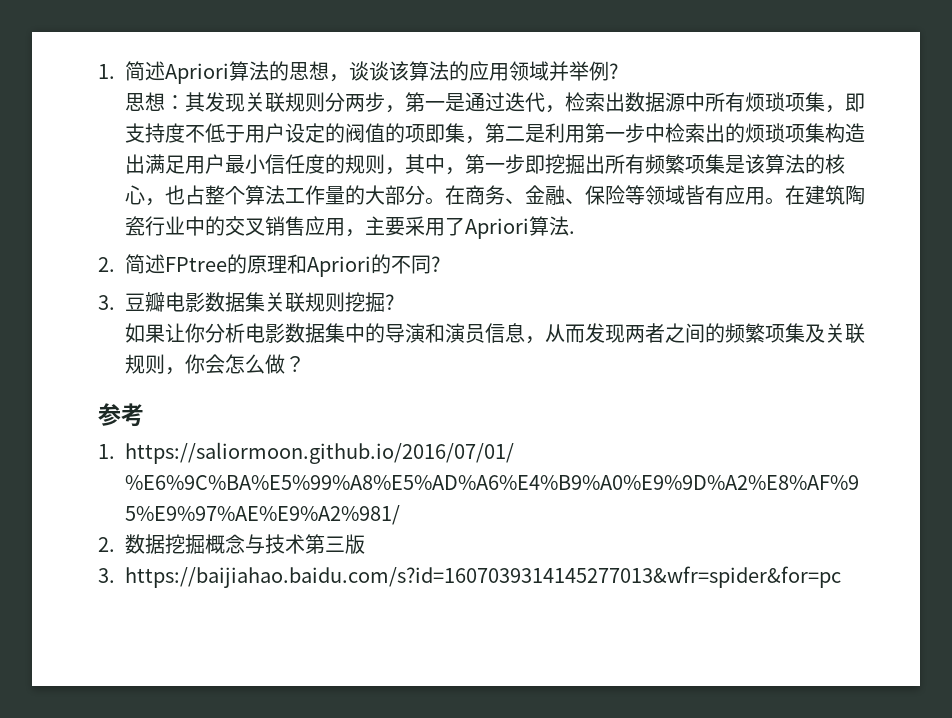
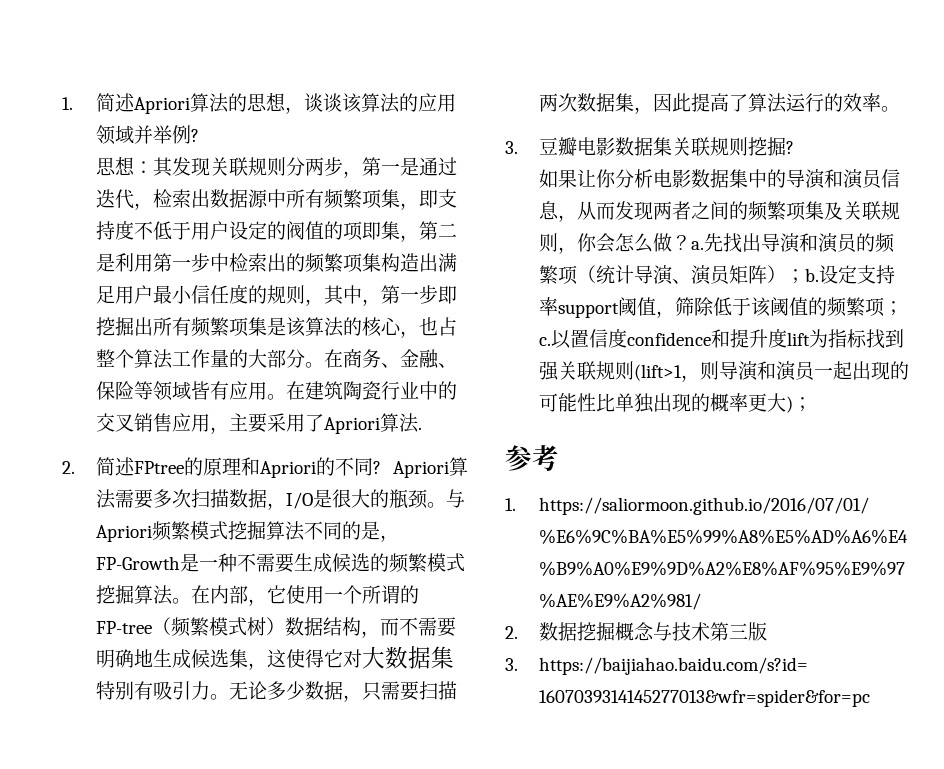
[744,92,785,112] 烦琐 -> [323,189,362,209] 频繁
[744,123,785,143] 烦琐 -> [304,253,343,273] 频繁
(440, 264) none -> [393,457,468,478] [95,489,465,510] [95,521,399,542] [95,553,465,573] [95,585,419,606] [95,617,456,638] [95,646,454,670] [95,681,457,702] [538,93,900,114] Apriori算法需要多次扫描数据，I/O是很大的瓶颈。与Apriori频繁模式挖掘算法不同的是，FP-Growth是一种不需要生成候选的频繁模式挖掘算法。在内部，它使用一个所谓的FP-tree（频繁模式树）数据结构，而不需要明确地生成候选集，这使得它对大数据集特别有吸引力。无论多少数据，只需要扫描两次数据集，因此提高了算法运行的效率。
(305, 364) none -> [690,233,895,253] [538,265,895,285] [538,297,903,318] [538,329,904,349] [538,361,909,382] [538,393,812,413] a.先找出导演和演员的频繁项（统计导演、演员矩阵）；b.设定支持率support阈值，筛除低于该阈值的频繁项；c.以置信度confidence和提升度lift为指标找到强关联规则(lift>1，则导演和演员一起出现的可能性比单独出现的概率更大)；

